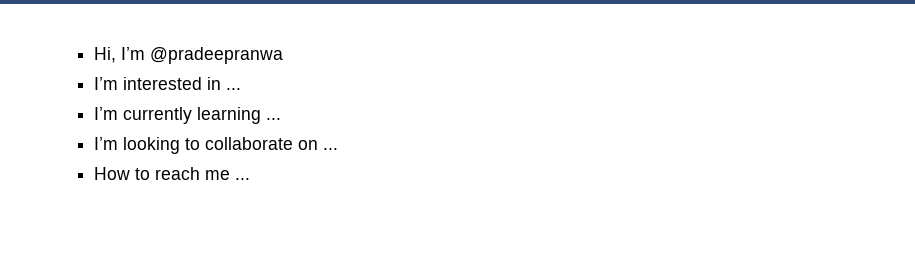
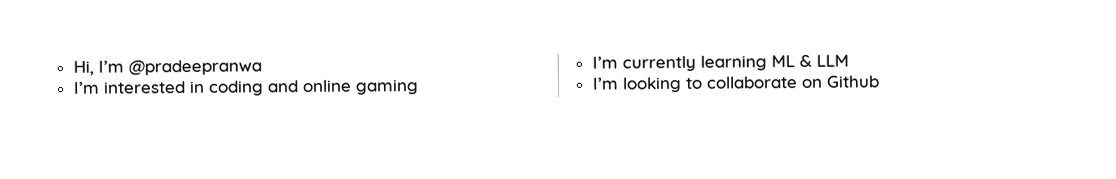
[226,88,242,90] ... -> [207,79,419,96] coding and online gaming
[266,118,282,120] ... -> [770,54,849,68] ML & LLM
[323,148,339,150] [94,167,251,180] ... // How to reach me ... -> [825,75,879,88] Github

